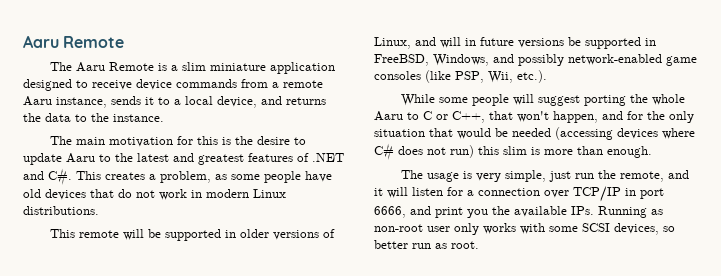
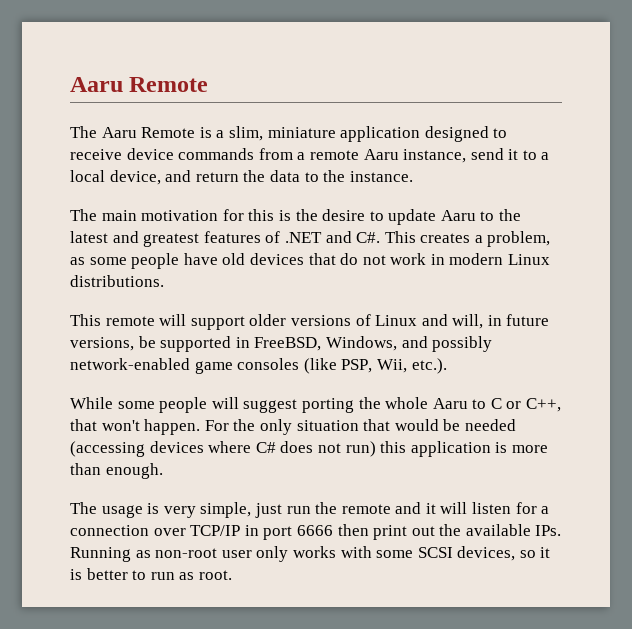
[182,62,207,71] slim -> [228,126,263,141] slim,
[111,96,141,105] sends -> [470,148,504,160] send
[286,97,326,105] returns -> [195,172,239,182] return
[148,229,336,241] [374,37,461,49] be supported in older versions of Linux, and will -> [190,314,484,330] support older versions of Linux and will,
[518,38,564,48] versions -> [70,337,134,351] versions,
[553,111,643,123] happen, and for -> [144,419,229,435] happen. For
[503,146,527,155] slim -> [410,441,491,457] application
[620,171,665,182] remote, -> [341,504,391,514] remote
[374,206,488,218] 6666, and print you -> [296,524,435,540] 6666 then print out
[374,240,408,249] better -> [540,547,551,558] [70,568,147,580] it is better to

